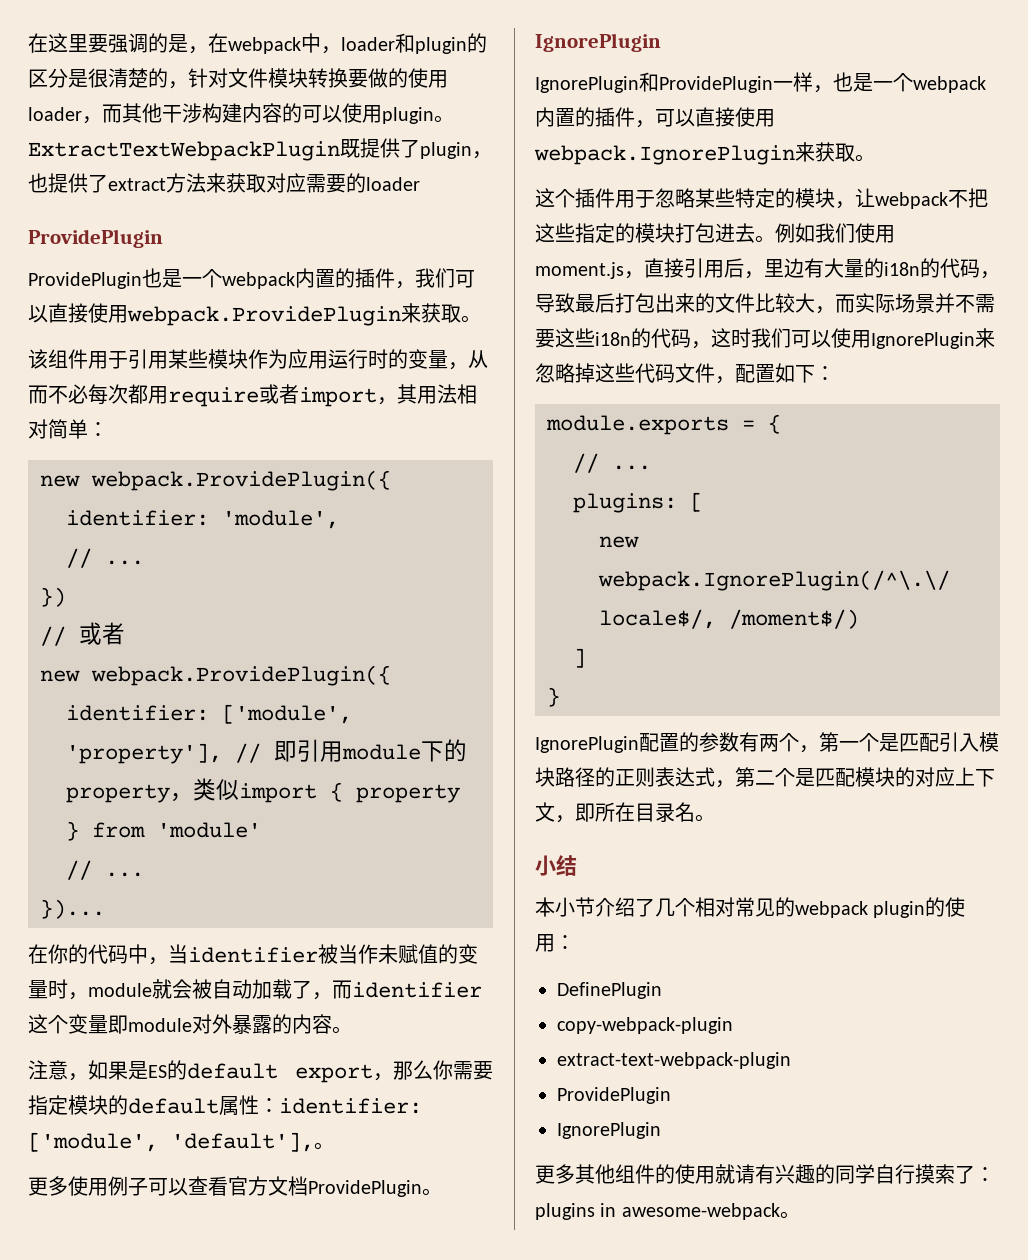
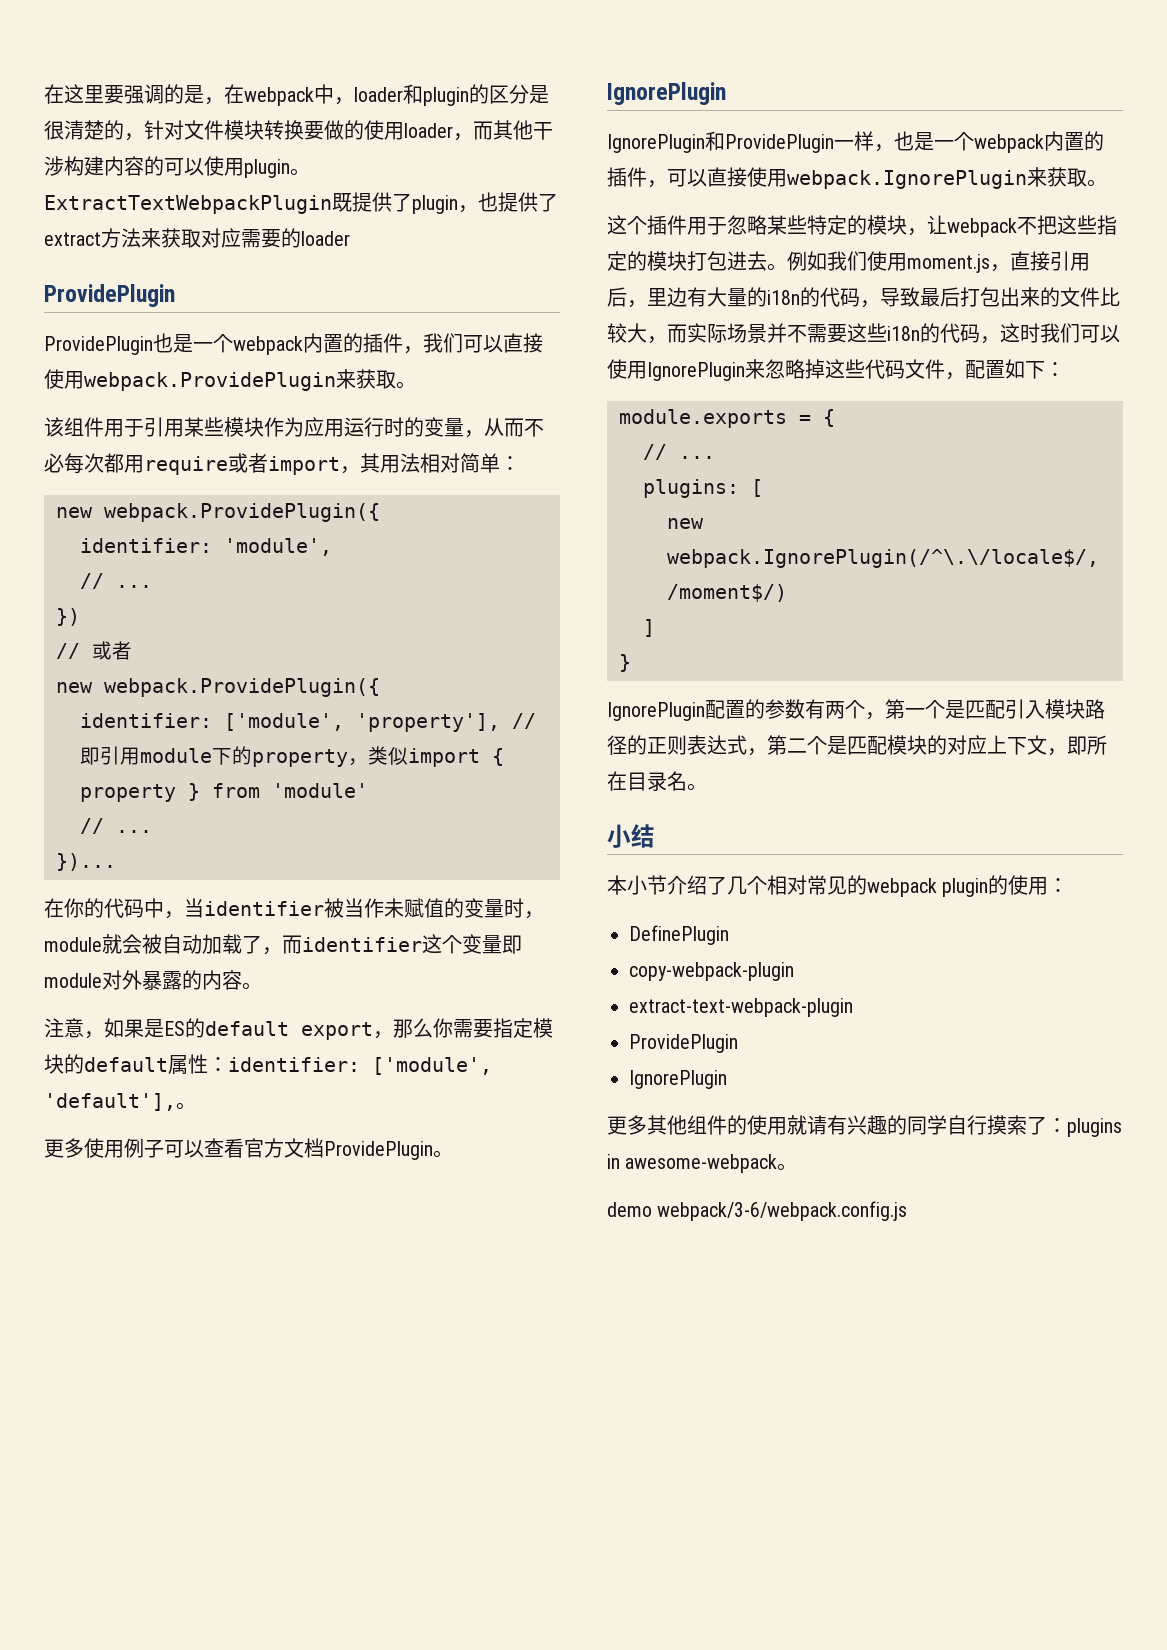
(800, 1215) none -> [607,1201,908,1221] // demo webpack/3-6/webpack.config.js

